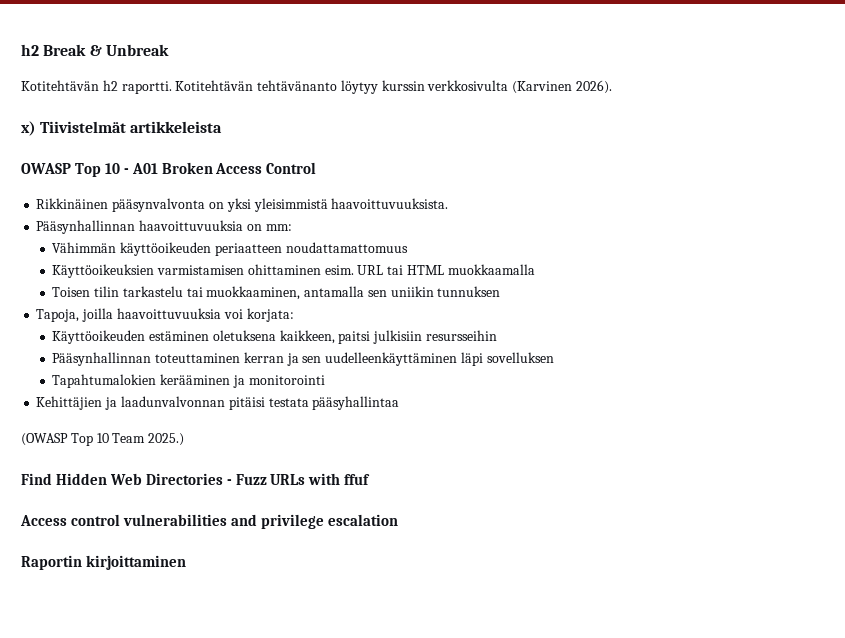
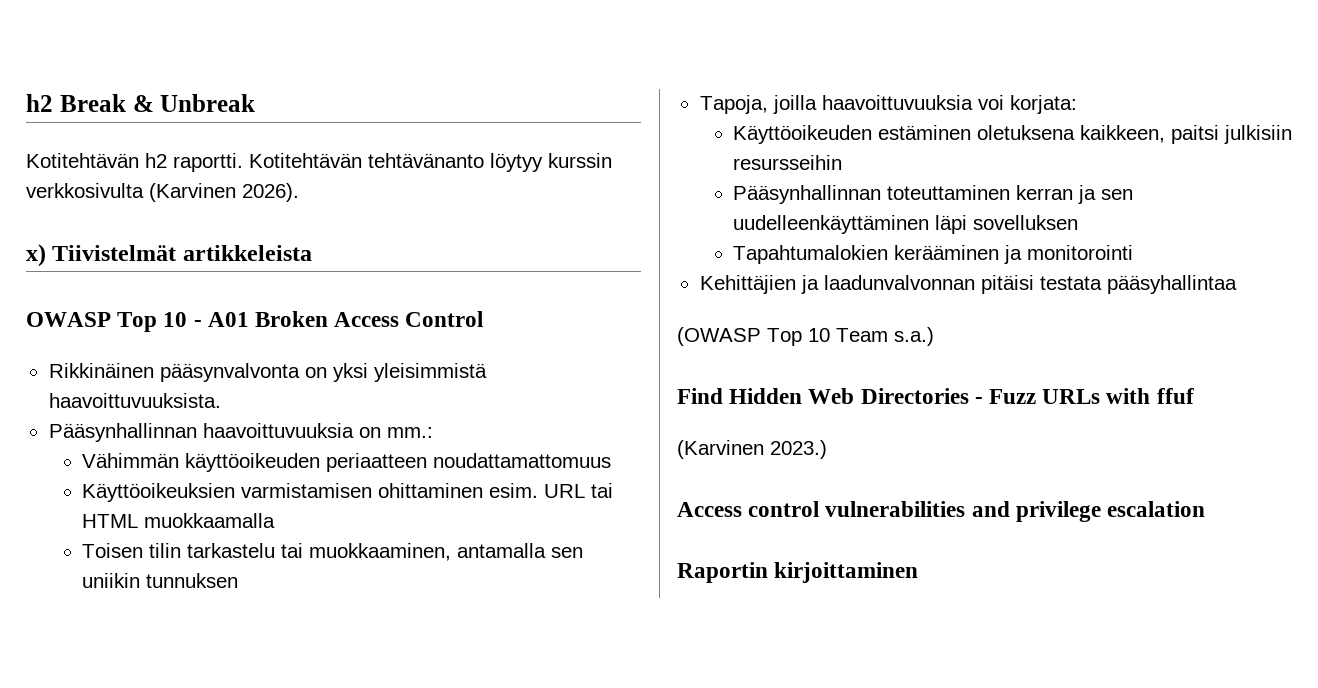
[265,224,292,231] mm: -> [386,427,433,438] mm.:
[148,433,185,446] 2025.) -> [894,327,934,346] s.a.)
(371, 479) none -> [677,440,827,459] // (Karvinen 2023.)

